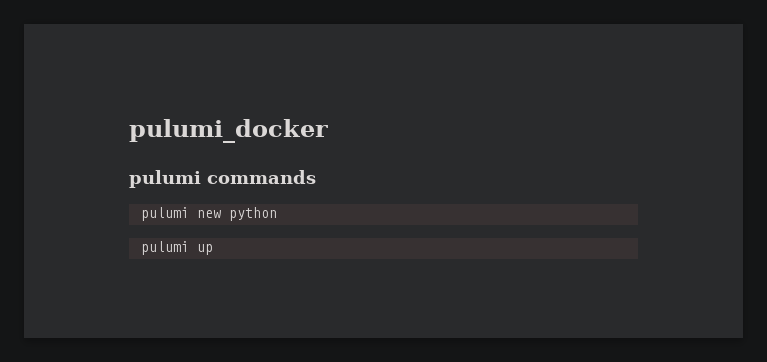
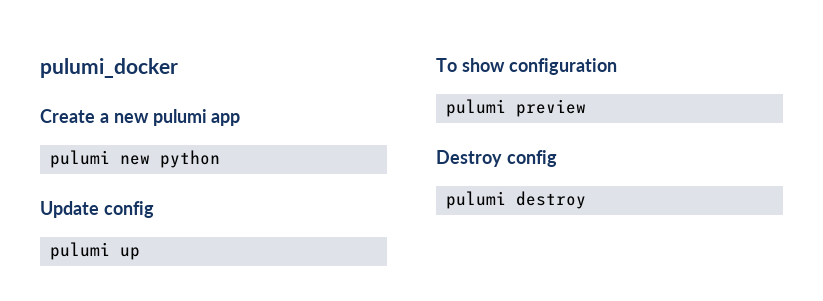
[129,170,316,188] pulumi commands -> [40,109,241,126] Create a new pulumi app
(277, 214) none -> [40,201,154,218] // Update config
(213, 249) none -> [436,58,617,75] [445,99,586,117] [436,150,557,167] [445,191,586,209] // To show configuration // pulumi preview // Destroy config // pulumi destroy

